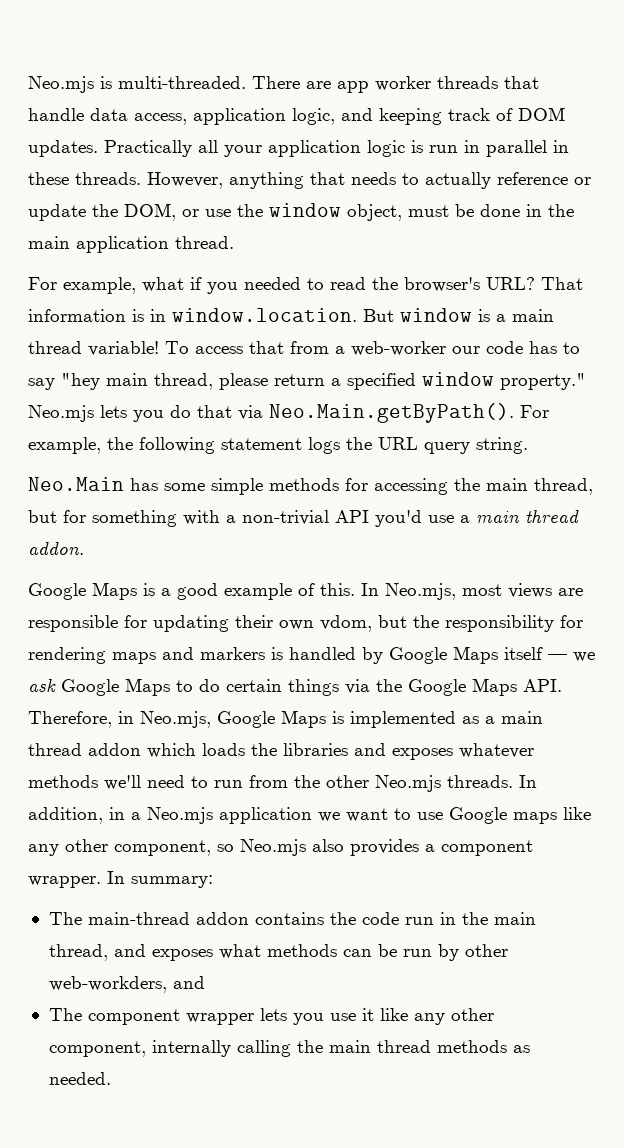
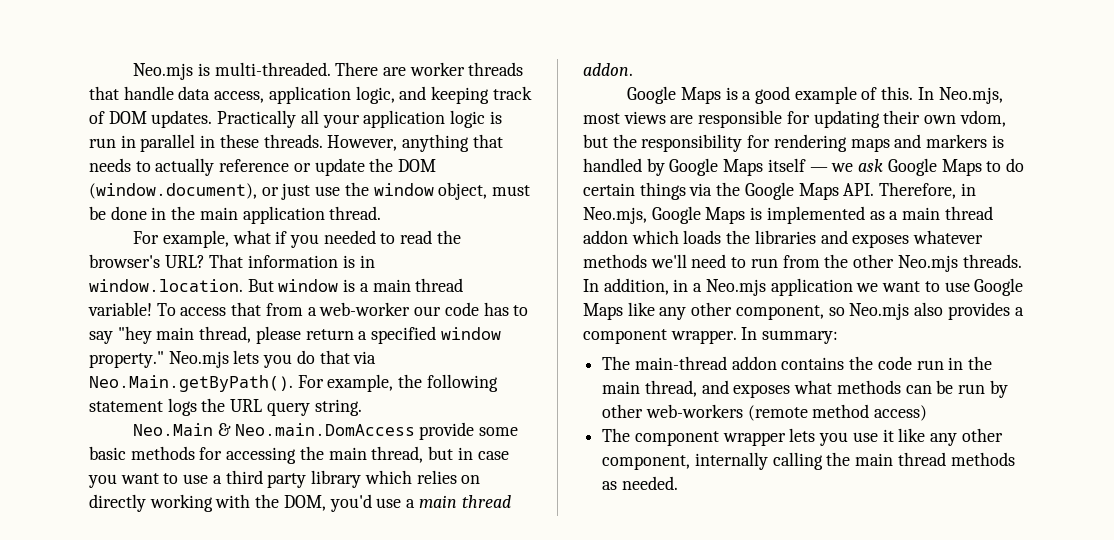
[337,81,369,93] app -> (406, 71) none
[124,203,199,221] DOM, or -> [398,159,437,172] [89,183,311,200] DOM (window.document), or just
[130,478,263,495] has some simple -> [217,422,518,440] [89,446,126,460] & Neo.main.DomAccess provide some basic
[63,510,369,527] for something with a non-trivial API -> [457,447,509,460] [88,470,481,488] [89,494,326,512] in case you want to use a third party library which relies on directly working with the DOM,
[513,812,557,824] maps -> [583,303,623,320] Maps
[48,976,205,993] web-workders, and -> [645,404,928,421] web-workers (remote method access)

